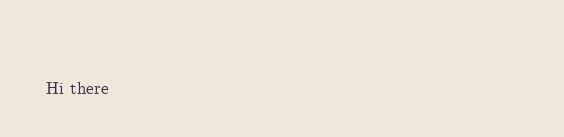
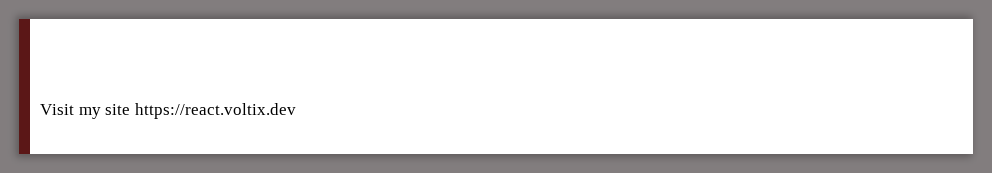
[46,82,109,94] Hi there -> [40,103,296,119] Visit my site https://react.voltix.dev

